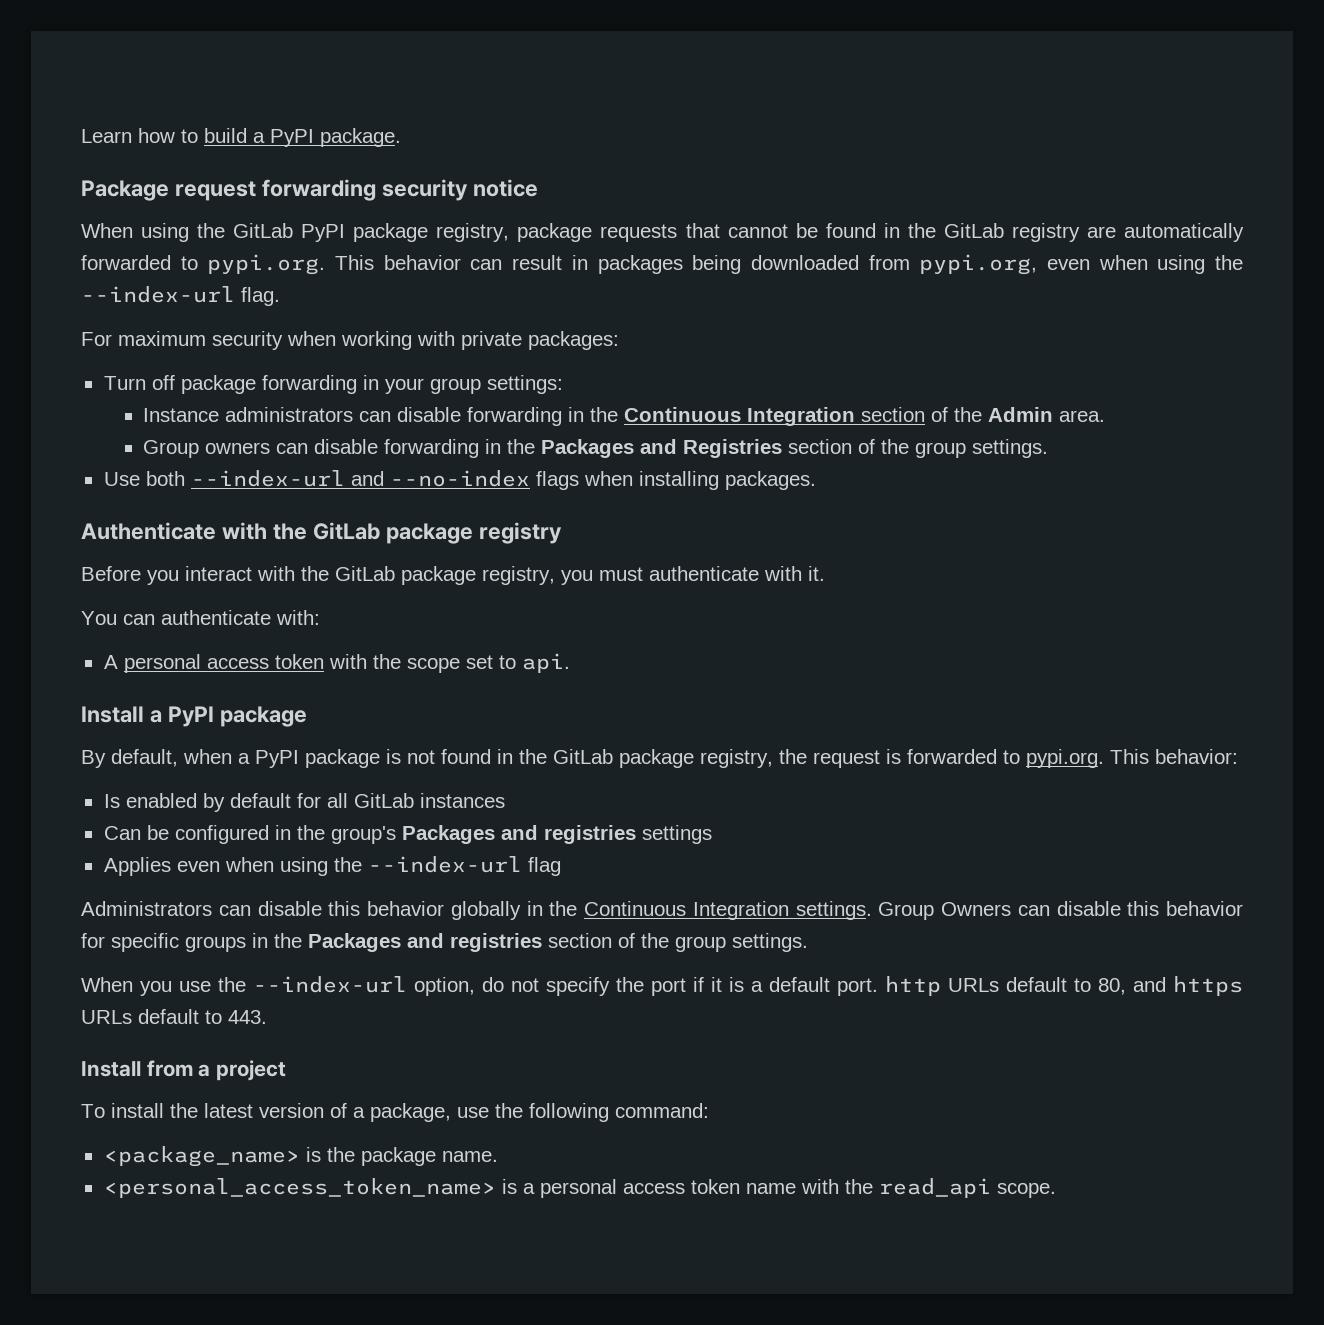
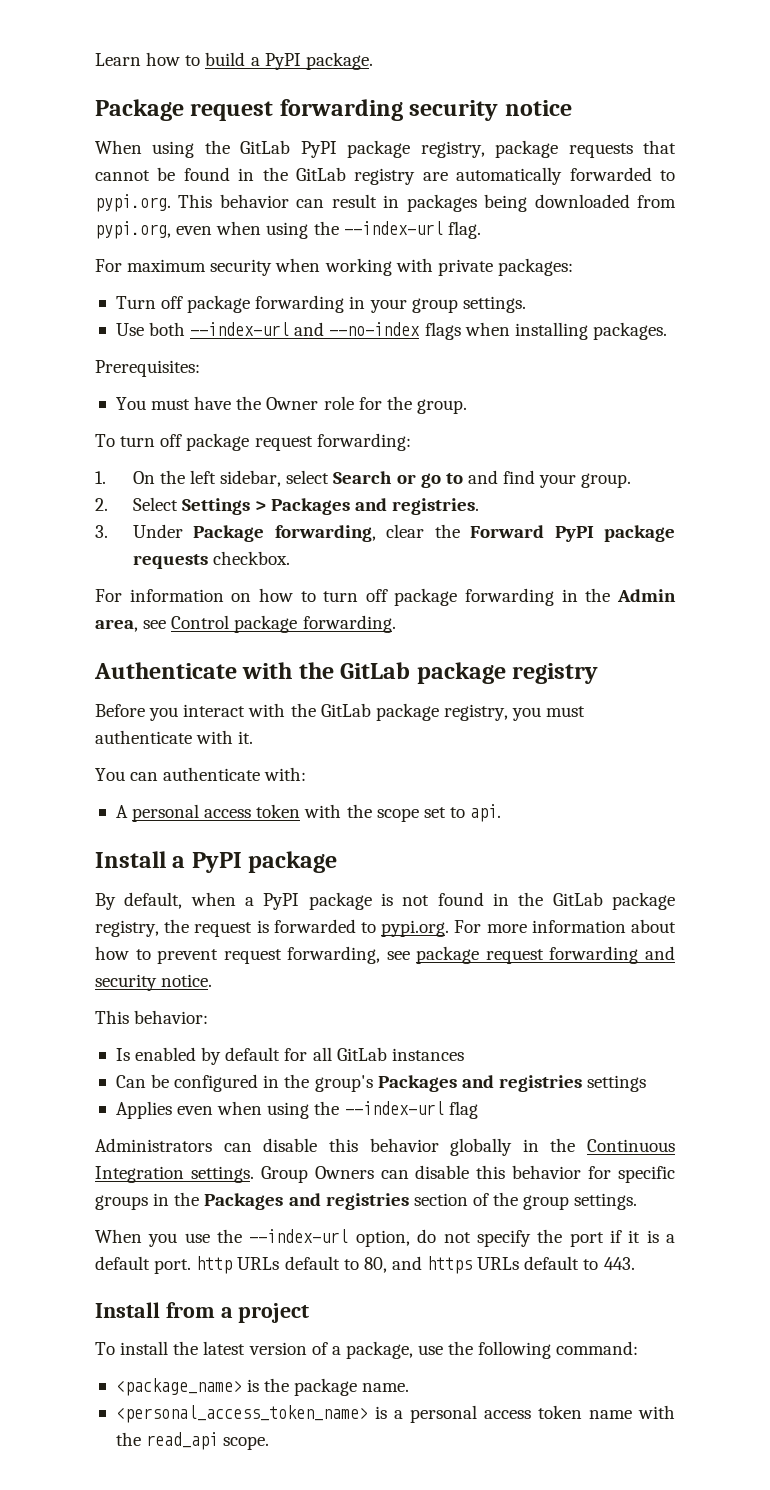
[486,375,563,394] [143,407,1106,426] [143,439,967,458] settings: // Instance administrators can disable forwarding in the Continuous Integration section of the Admin area. // Group owners can disable forwarding in the Packages and Registries section of the group -> (458, 305) none
(816, 480) none -> [95,360,200,377] [115,396,467,414] [95,433,411,451] [95,470,632,488] [95,497,480,515] [95,524,675,542] [132,551,290,569] [95,588,676,606] [95,615,396,633] // Prerequisites: // You must have the Owner role for the group. // To turn off package request forwarding: // 1. On the left sidebar, select Search or go to and find your group. // 2. Select Settings > Packages and registries. // 3. Under Package forwarding, clear the Forward PyPI package requests checkbox. // For information on how to turn off package forwarding in the Admin area, see Control package forwarding.
(1104, 758) none -> [454,919,676,933] [95,946,675,964] [95,974,213,991] For more information about how to prevent request forwarding, see package request forwarding and security notice. //

